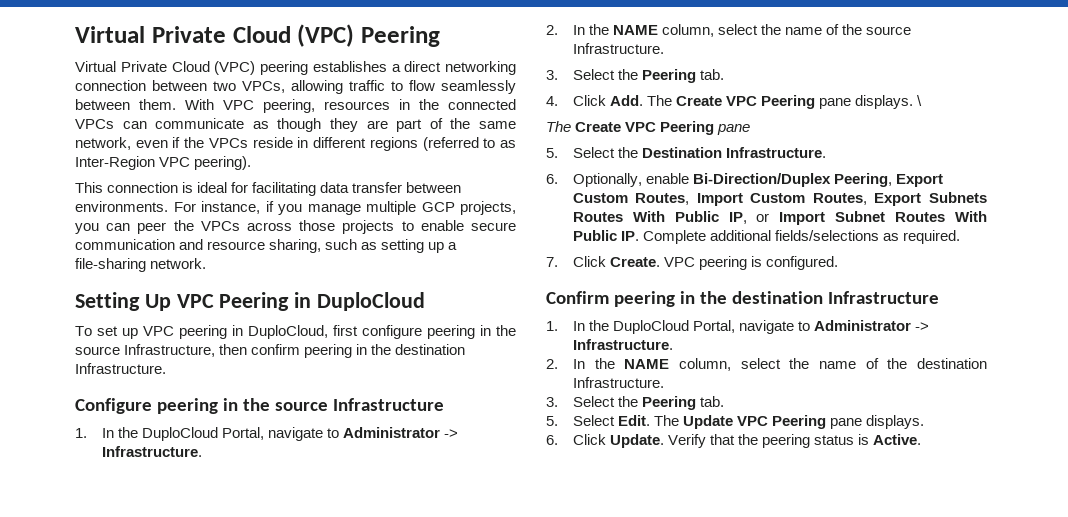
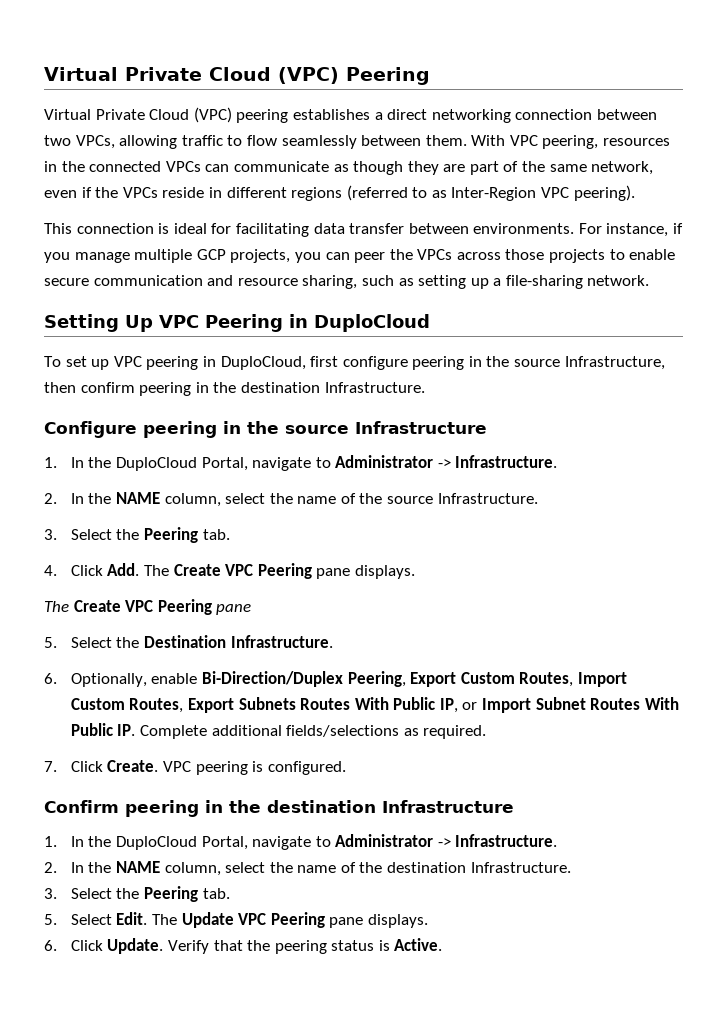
[917,95,923,106] \ -> (415, 572) none

